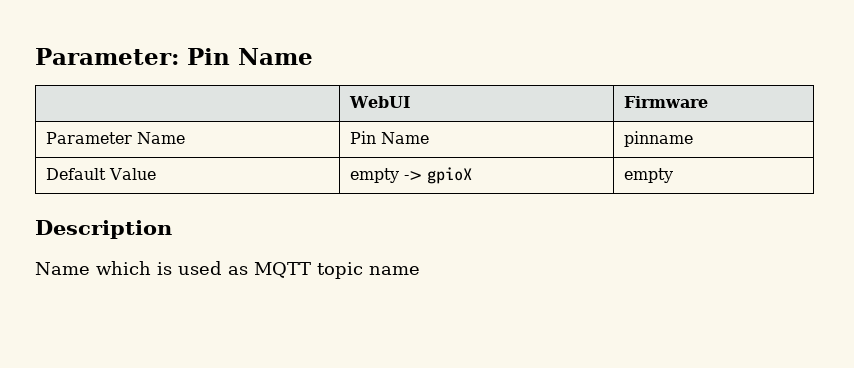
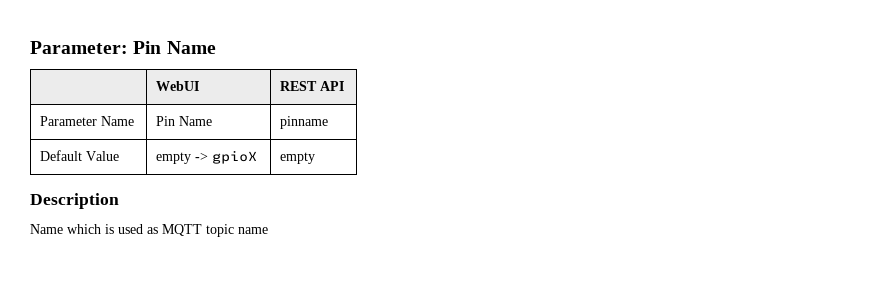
[623,96,708,108] Firmware -> [280,81,345,91] REST API

